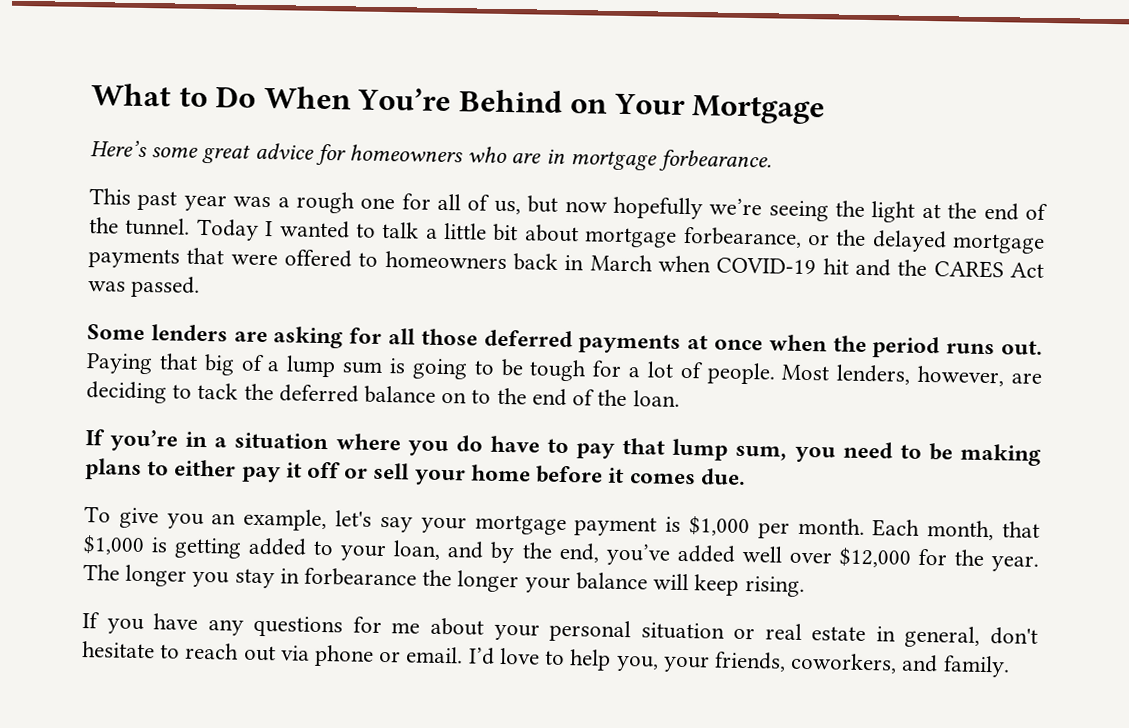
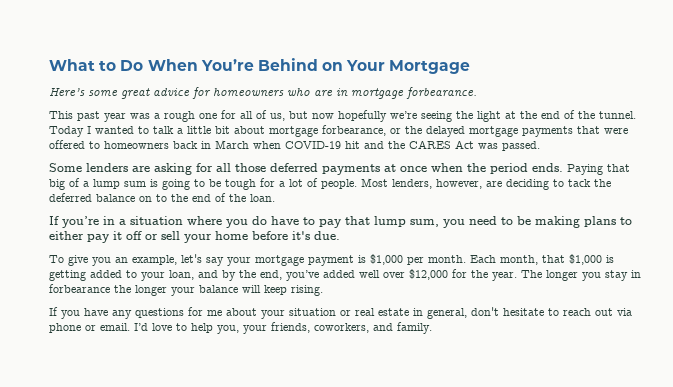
[946,340,1043,355] runs out. -> [532,163,563,172] ends.
[608,467,696,485] it comes -> [292,231,310,240] it's
[549,619,632,643] personal -> (285, 314) none

